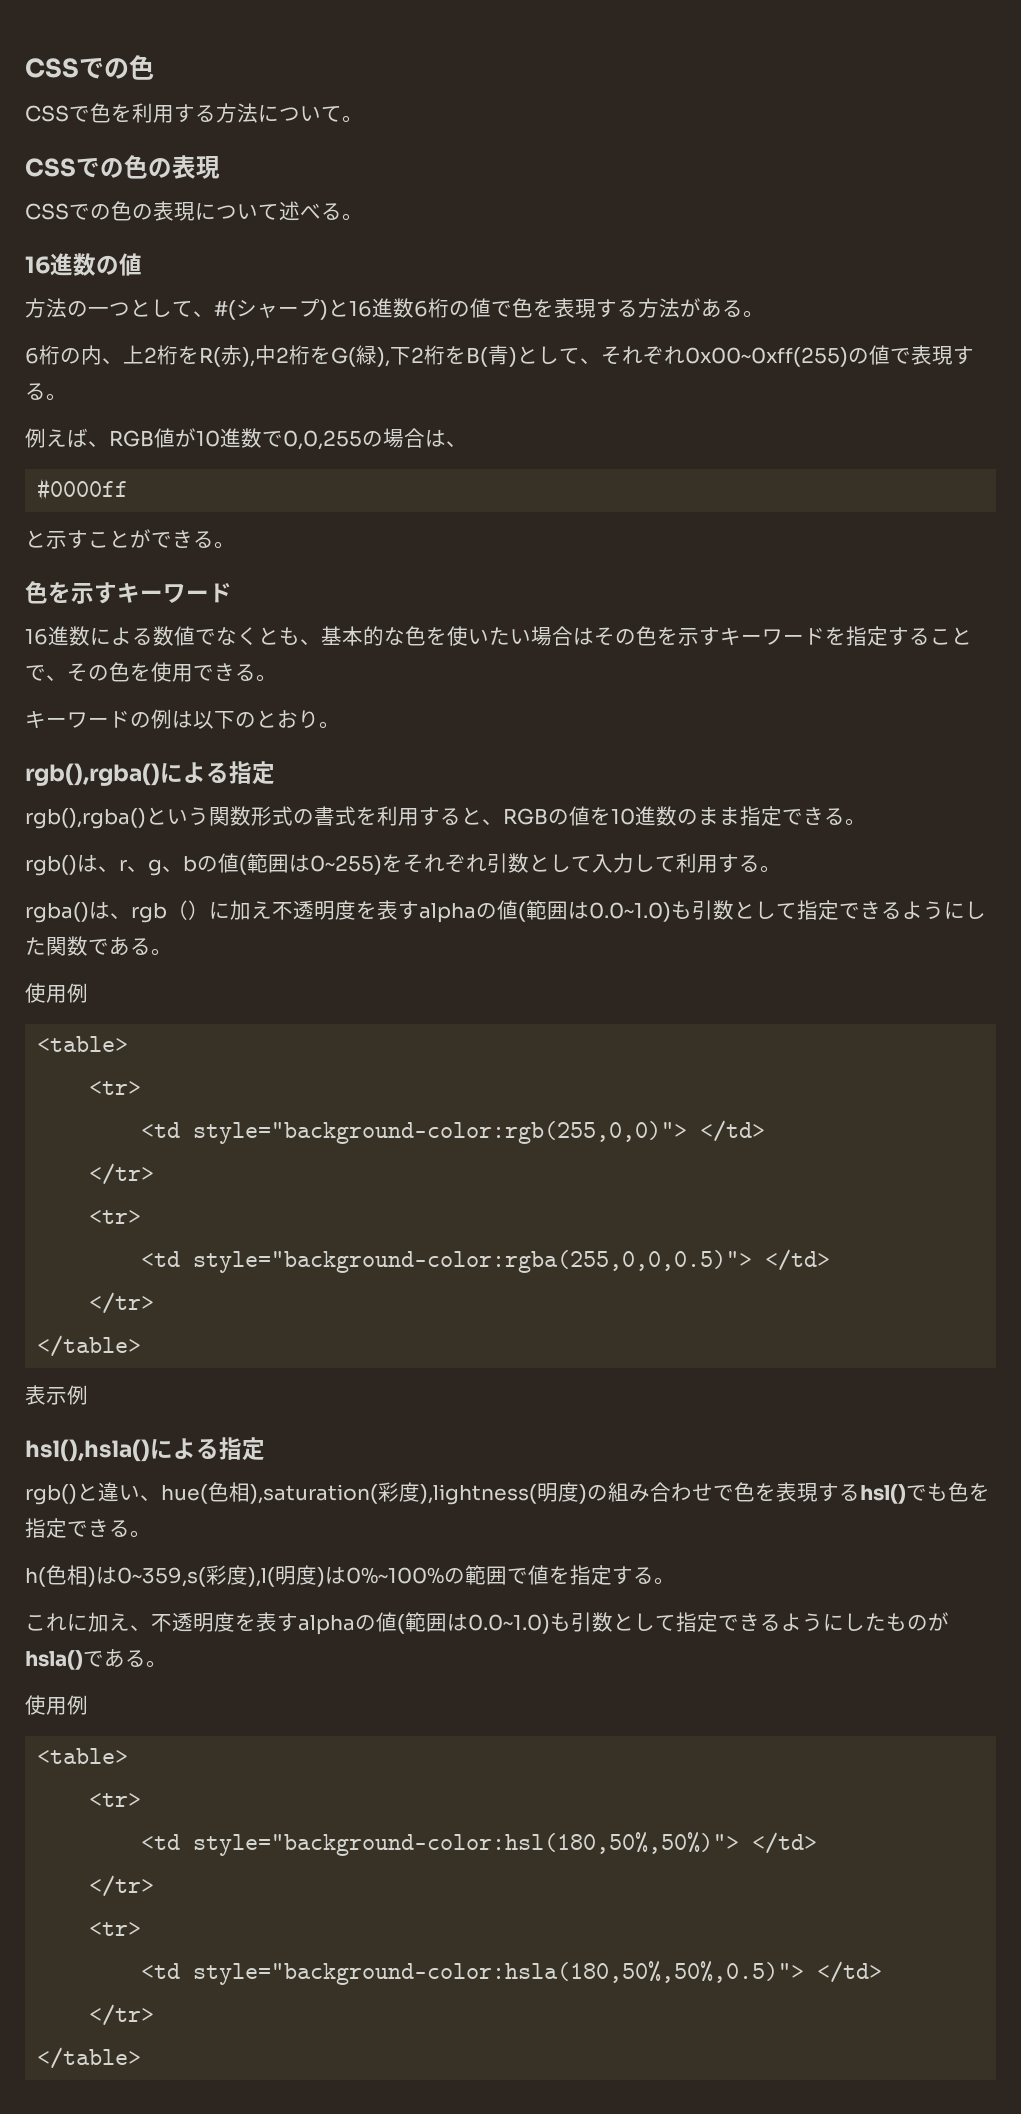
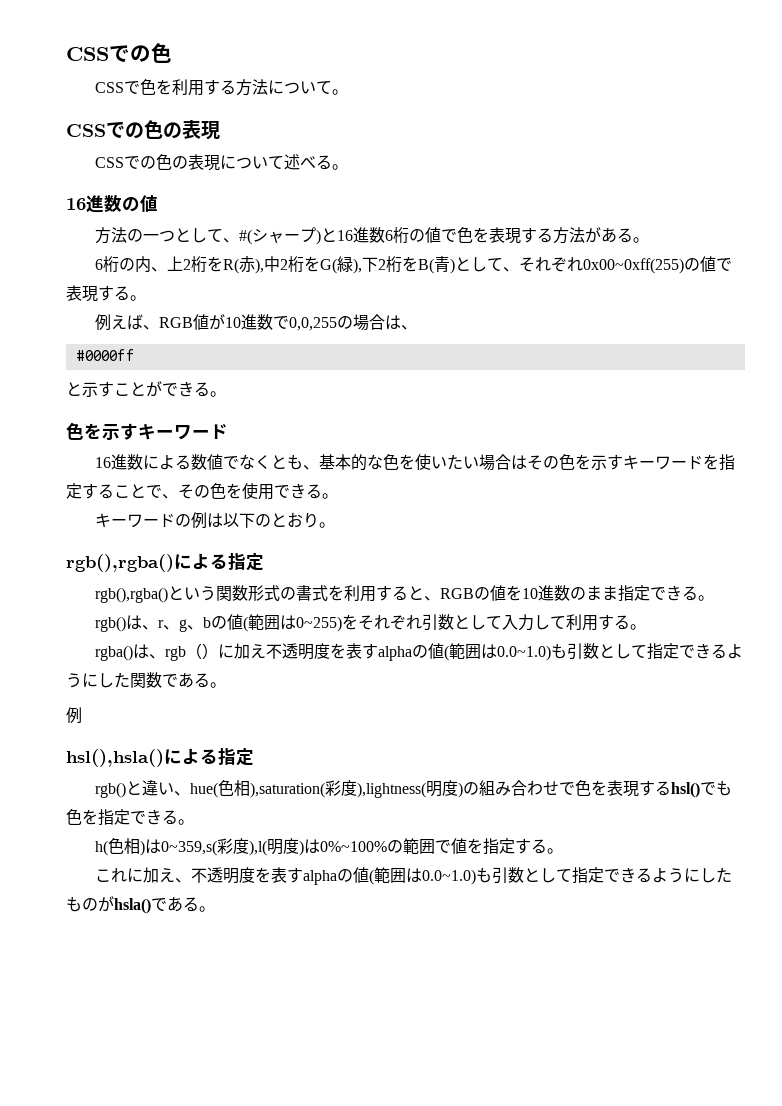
[25,983,88,1003] [37,1036,129,1052] [89,1081,142,1095] [141,1120,766,1144] [89,1163,155,1185] [89,1210,142,1224] [141,1249,831,1273] [89,1292,155,1314] [37,1335,142,1357] [25,1385,67,1405] 使用例 // <table> // <tr> // <td style="background-color:rgb(255,0,0)"> </td> // </tr> // <tr> // <td style="background-color:rgba(255,0,0,0.5)"> </td> // </tr> // </table> // 表示 -> (226, 685) none
[25,1695,88,1715] [37,1748,129,1764] [89,1793,142,1807] [141,1832,818,1856] [89,1875,155,1897] [89,1922,142,1936] [141,1961,883,1985] [89,2004,155,2026] [37,2047,142,2069] // 使用例 // <table> // <tr> // <td style="background-color:hsl(180,50%,50%)"> </td> // </tr> // <tr> // <td style="background-color:hsla(180,50%,50%,0.5)"> </td> // </tr> // </table> -> (215, 909) none

